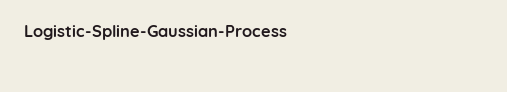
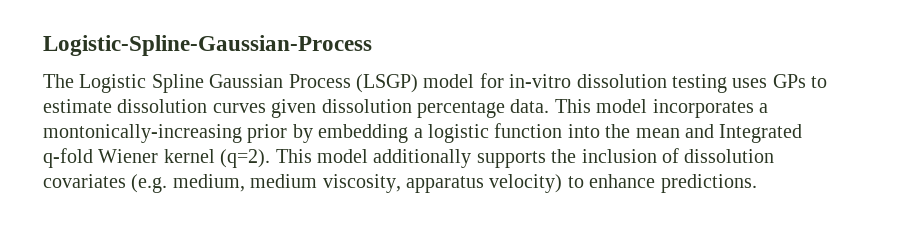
(287, 32) none -> [43,73,828,93] [43,99,768,118] [43,123,803,143] [43,148,775,168] [43,174,757,193] // The Logistic Spline Gaussian Process (LSGP) model for in-vitro dissolution testing uses GPs to estimate dissolution curves given dissolution percentage data. This model incorporates a montonically-increasing prior by embedding a logistic function into the mean and Integrated q-fold Wiener kernel (q=2). This model additionally supports the inclusion of dissolution covariates (e.g. medium, medium viscosity, apparatus velocity) to enhance predictions.

